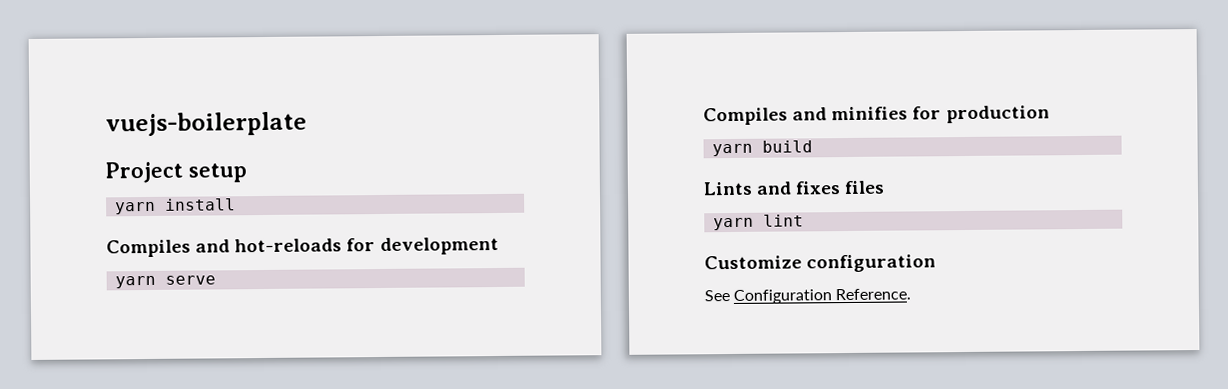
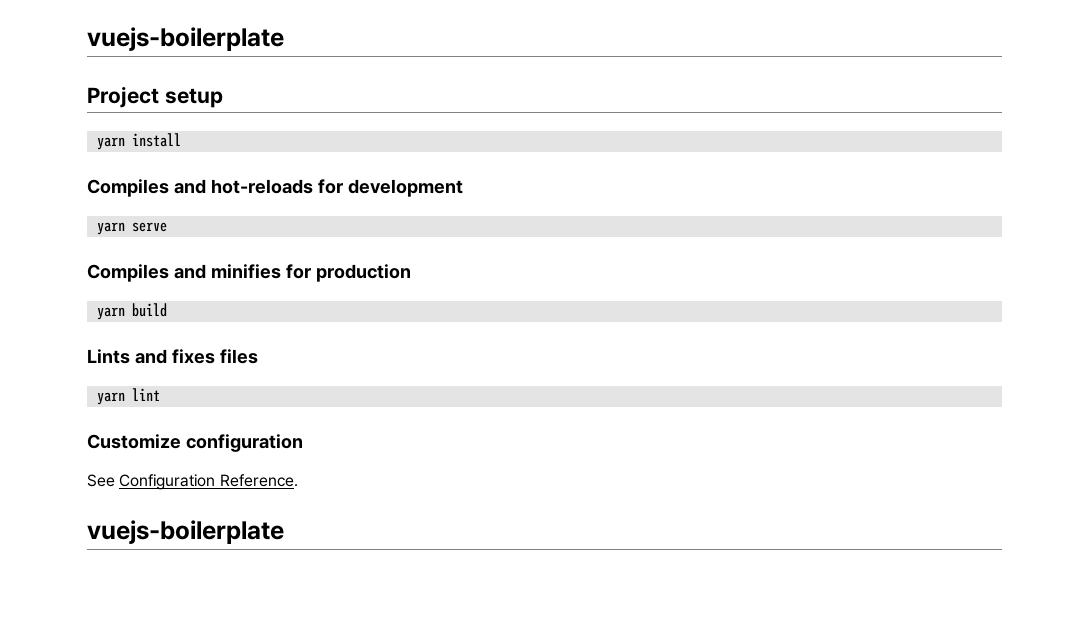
(912, 294) none -> [87,520,284,544] // vuejs-boilerplate

